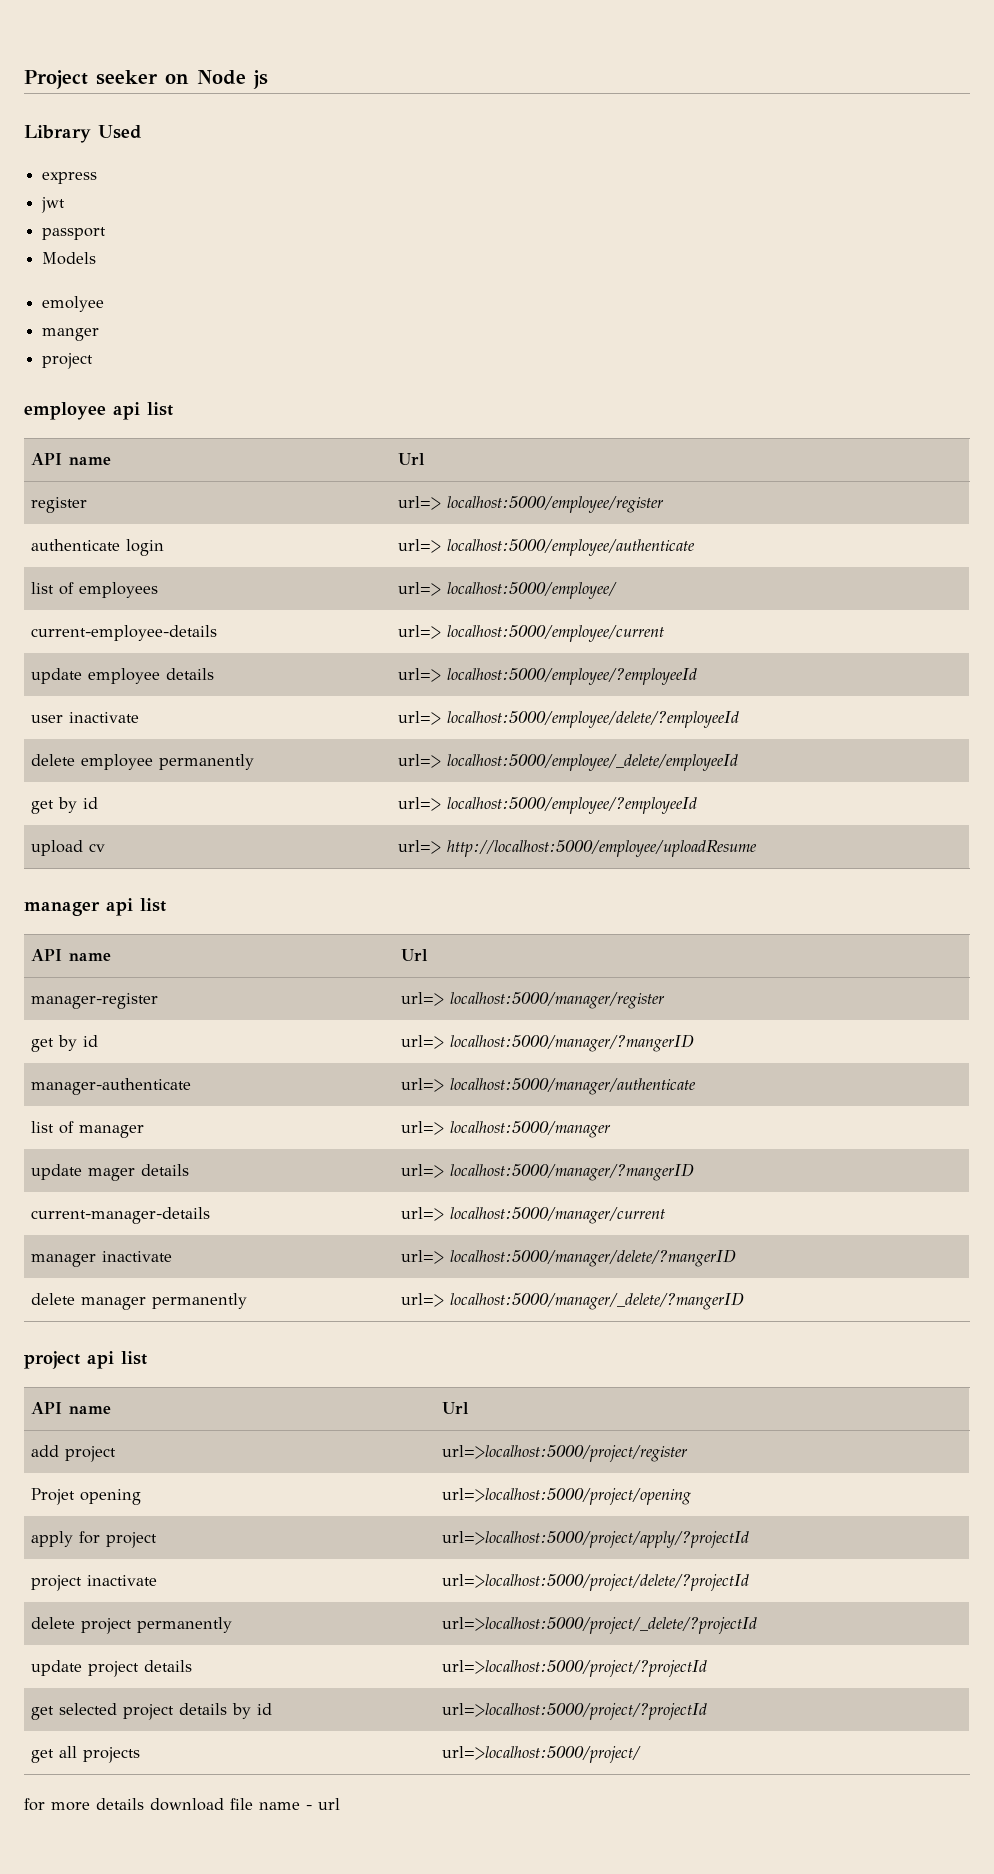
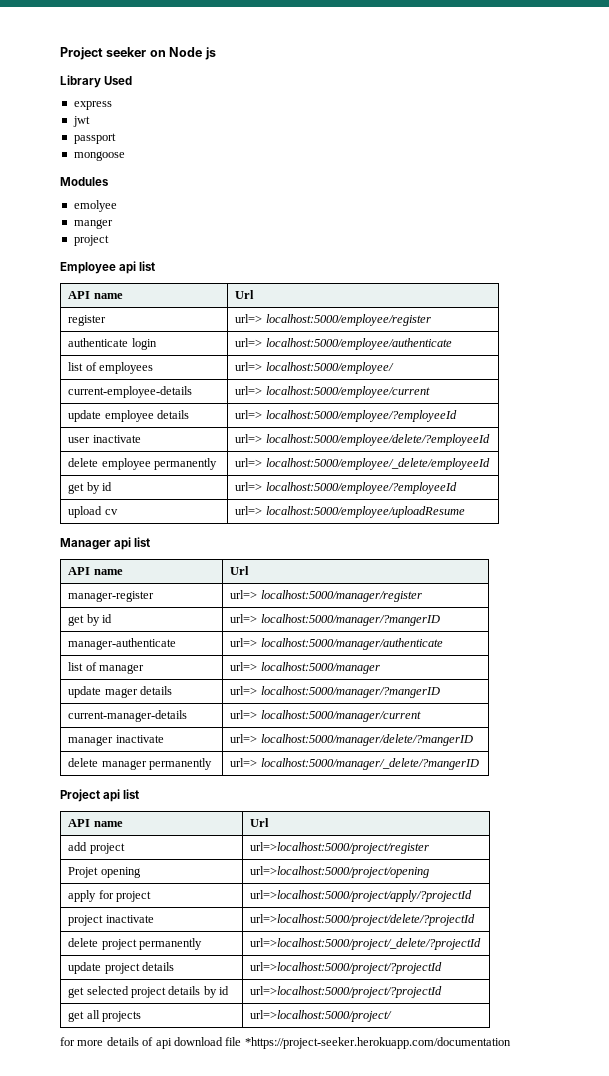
[42,252,97,265] Models -> [73,151,125,161] [60,177,109,186] mongoose // Modules
[24,402,106,420] employee -> [60,262,116,274] Employee
[447,840,758,857] [24,901,100,916] http://localhost:5000/employee/uploadResume // manager -> [265,506,465,518] [60,538,111,550] localhost:5000/employee/uploadResume // Manager
[24,1351,80,1369] project -> [60,789,100,802] Project
[150,1798,340,1811] download file name - url -> [142,1037,511,1049] of api download file *https://project-seeker.herokuapp.com/documentation

